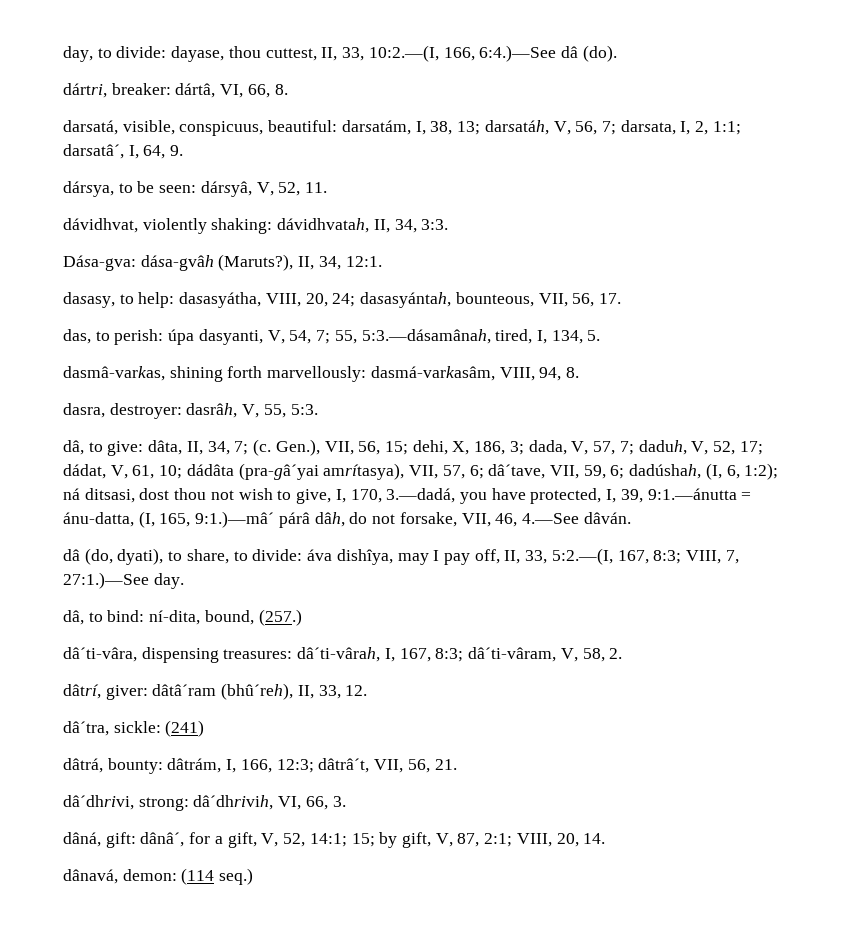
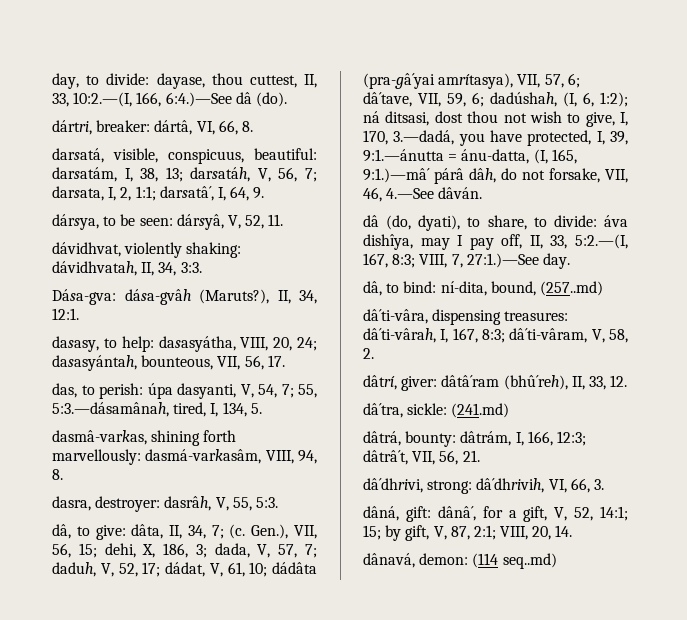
[258,609,302,626] (257.) -> [539,281,603,296] (257..md)
[165,720,205,737] (241) -> [451,403,510,418] (241.md)
[219,868,254,885] seq.) -> [502,553,557,569] seq..md)

